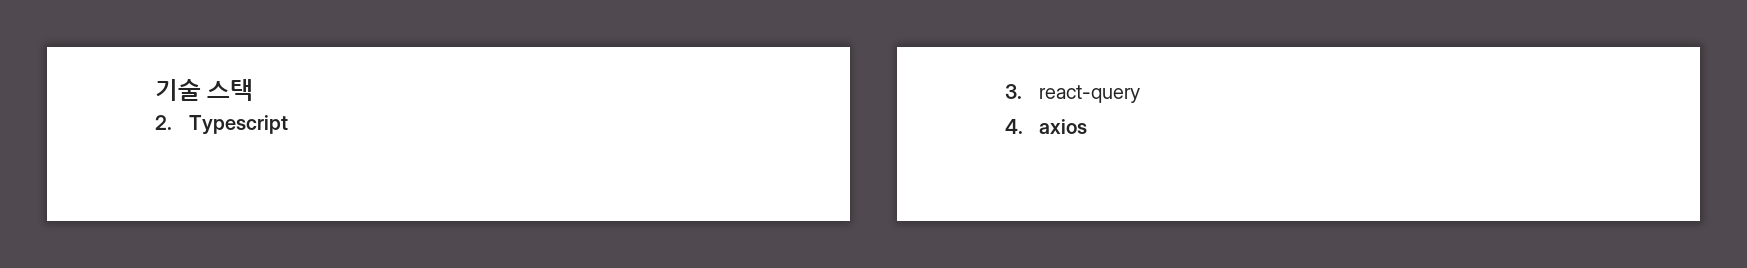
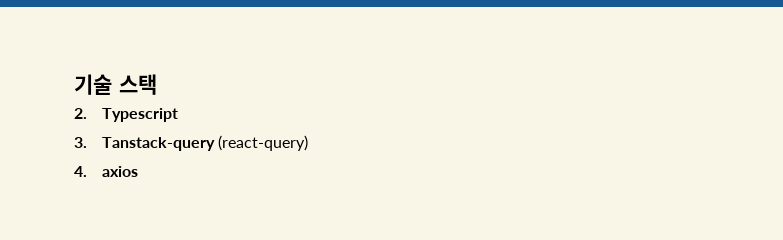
[1038,85,1140,103] react-query -> [102,135,309,151] Tanstack-query (react-query)

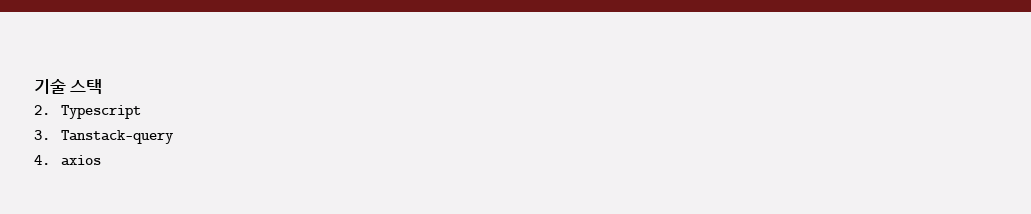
[218,135,309,151] (react-query) -> (174, 137) none

